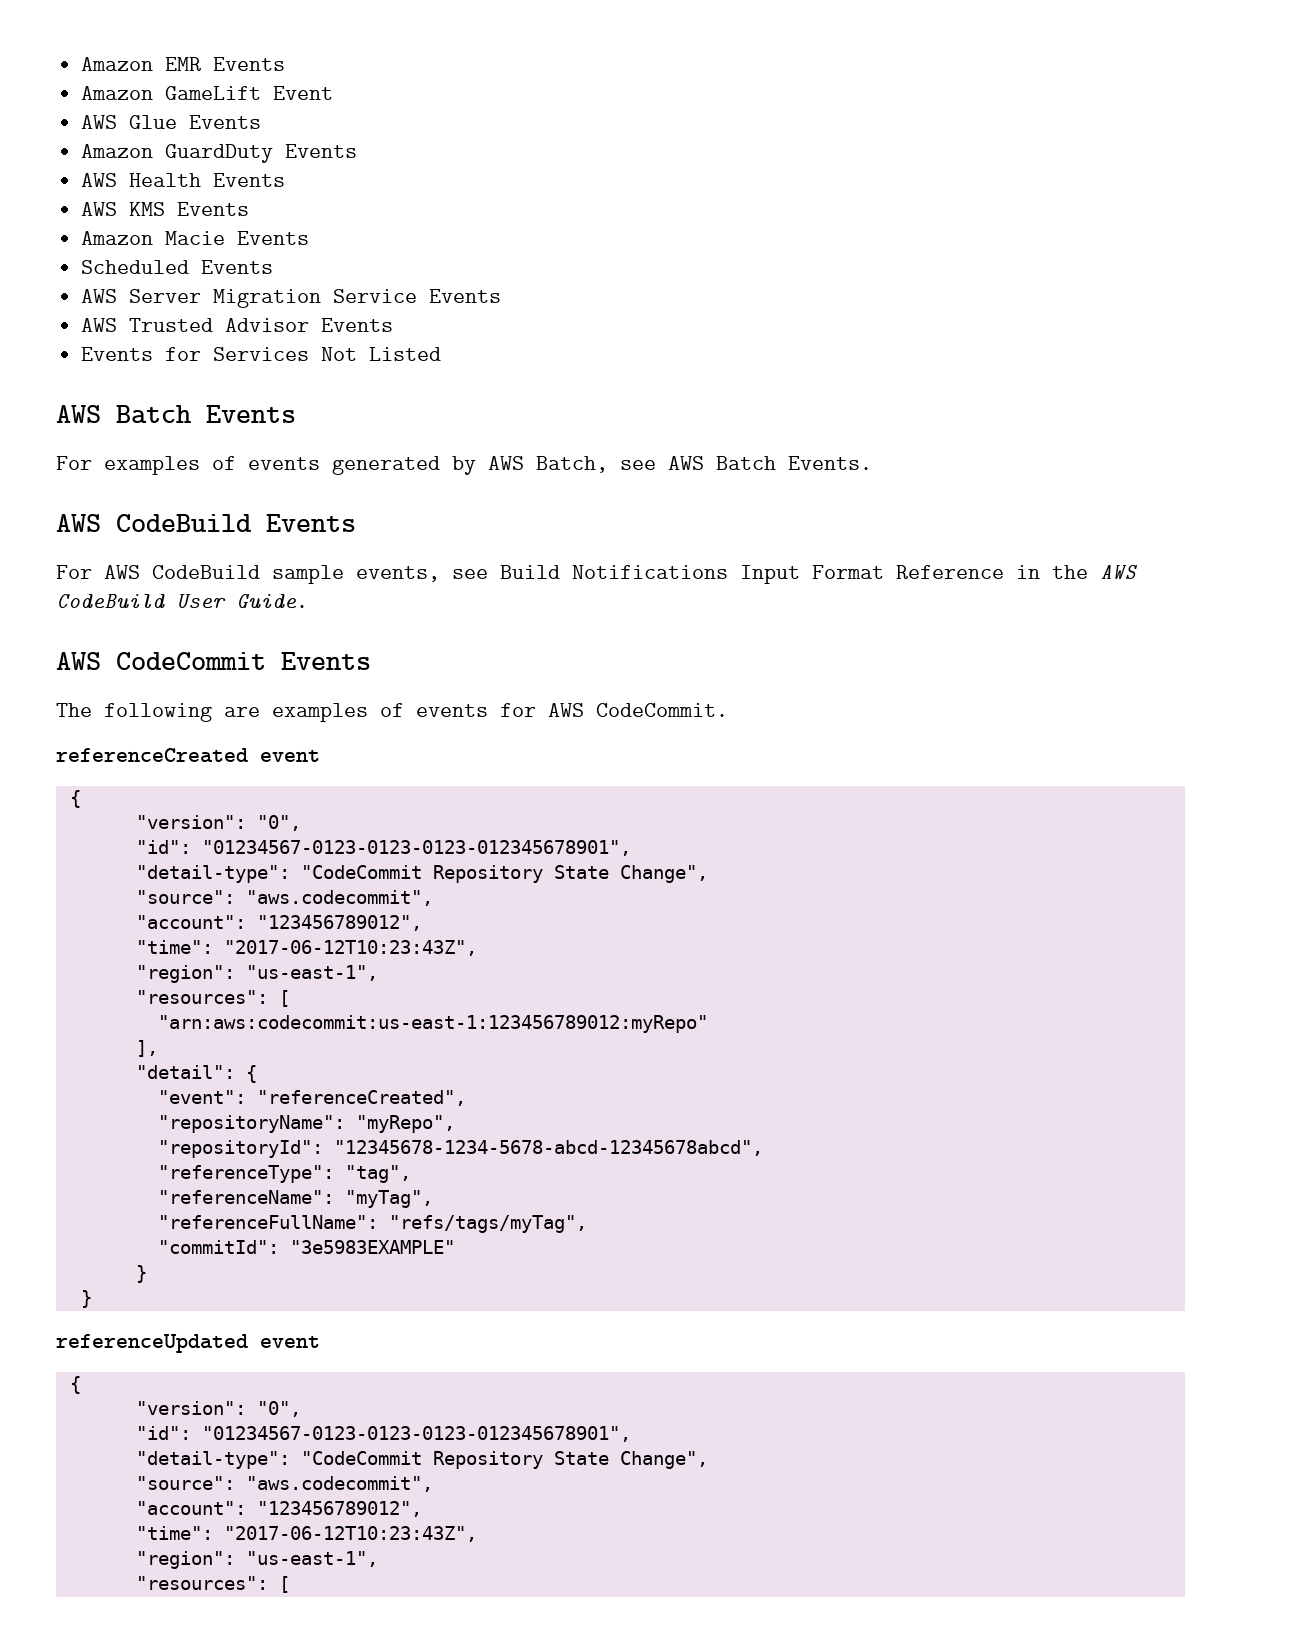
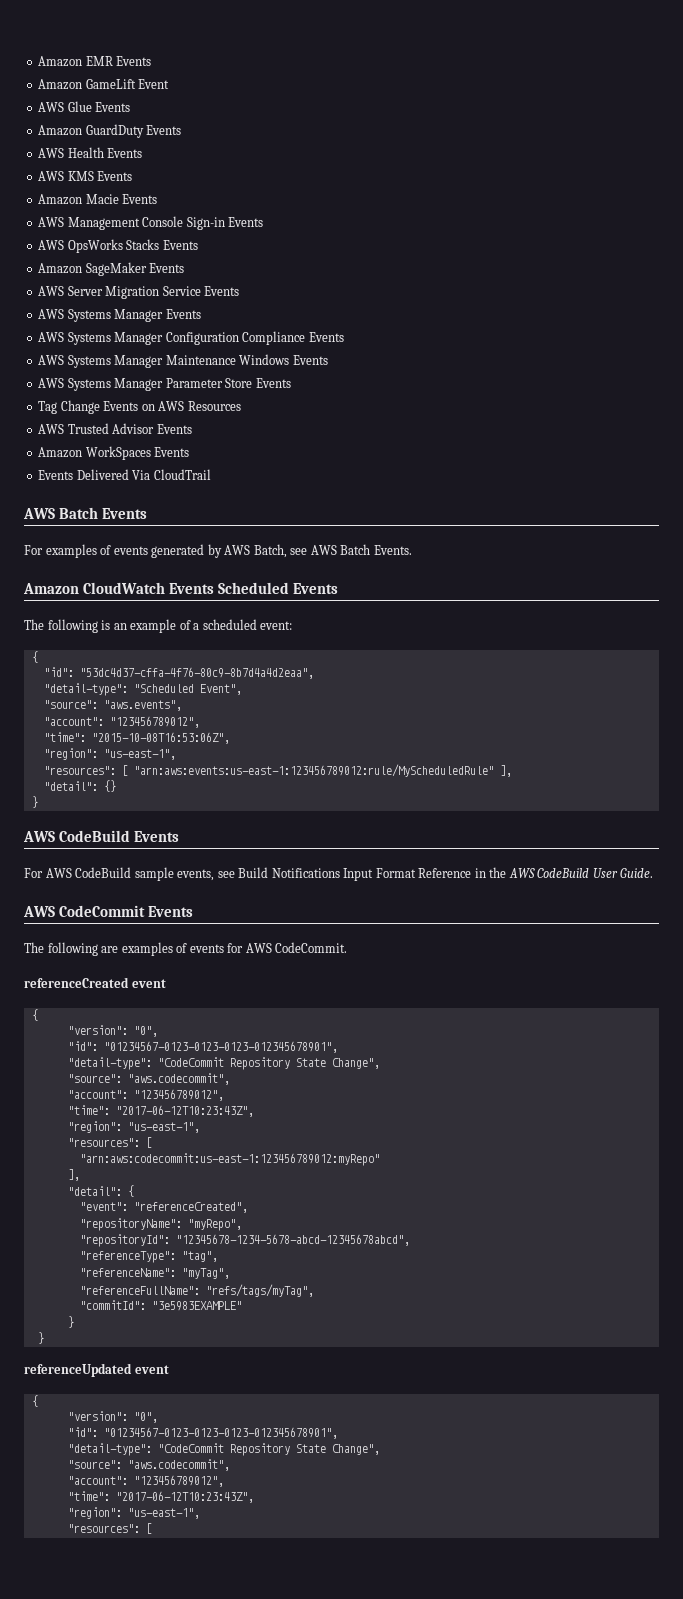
[81,260,190,274] Scheduled -> [38,216,264,230] [38,239,198,253] [38,262,147,276] AWS Management Console Sign-in Events // AWS OpsWorks Stacks Events // Amazon SageMaker
(502, 296) none -> [38,309,201,322] [38,331,344,345] [38,354,328,368] [38,378,291,391] [38,400,241,414] // AWS Systems Manager Events // AWS Systems Manager Configuration Compliance Events // AWS Systems Manager Maintenance Windows Events // AWS Systems Manager Parameter Store Events // Tag Change Events on AWS Resources
[81,347,442,361] Events for Services Not Listed -> [38,446,190,460] [38,469,211,480] Amazon WorkSpaces Events // Events Delivered Via CloudTrail
(872, 463) none -> [23,582,338,594] [24,619,293,633] [31,651,38,663] [43,667,314,679] [43,683,242,696] [43,700,182,711] [43,716,200,728] [43,732,230,744] [43,748,176,760] [43,764,512,777] [43,780,116,792] [31,796,38,808] // Amazon CloudWatch Events Scheduled Events // The following is an example of a scheduled event: // { // "id": "53dc4d37-cffa-4f76-80c9-8b7d4a4d2eaa", // "detail-type": "Scheduled Event", // "source": "aws.events", // "account": "123456789012", // "time": "2015-10-08T16:53:06Z", // "region": "us-east-1", // "resources": [ "arn:aws:events:us-east-1:123456789012:rule/MyScheduledRule" ], // "detail": {} // }

